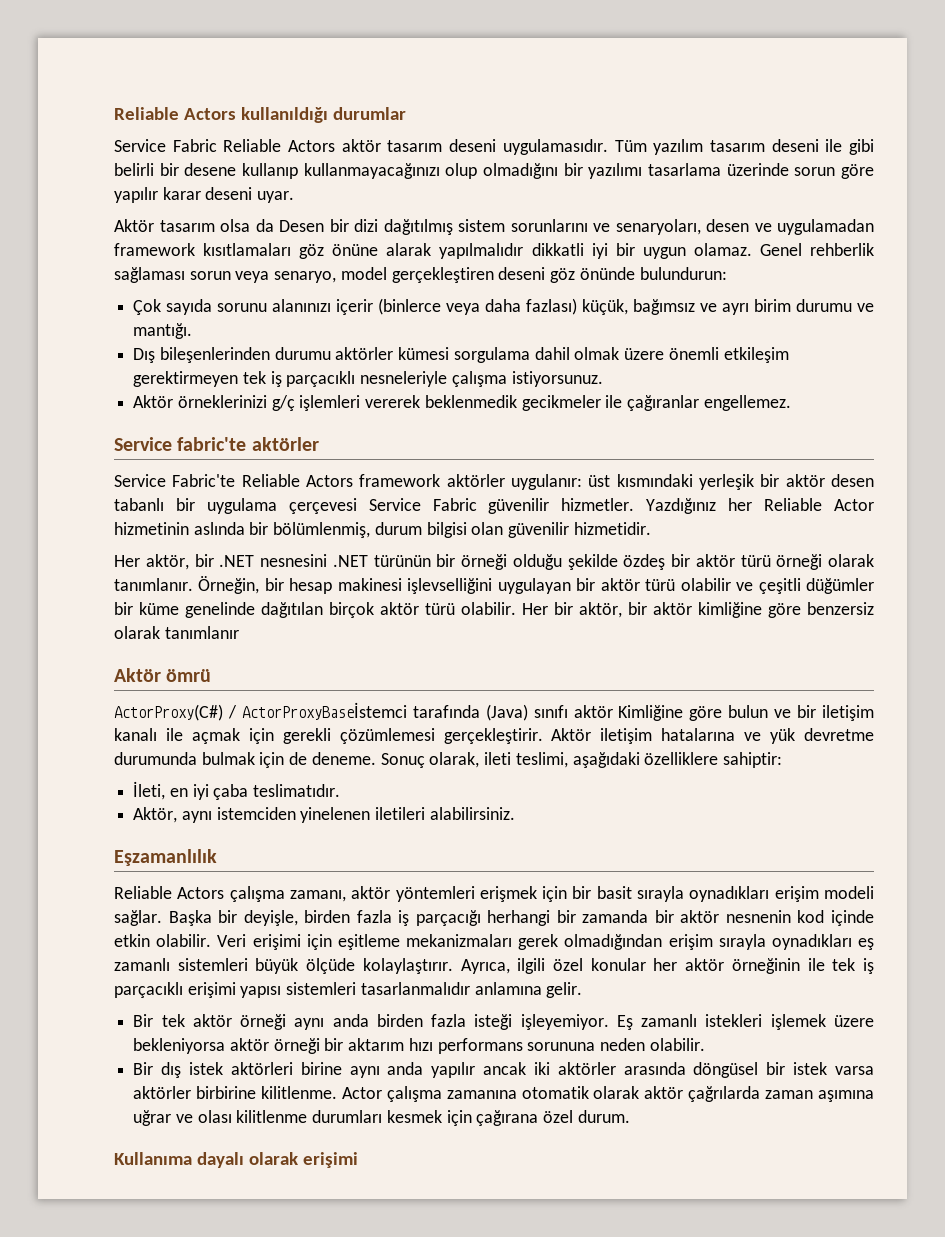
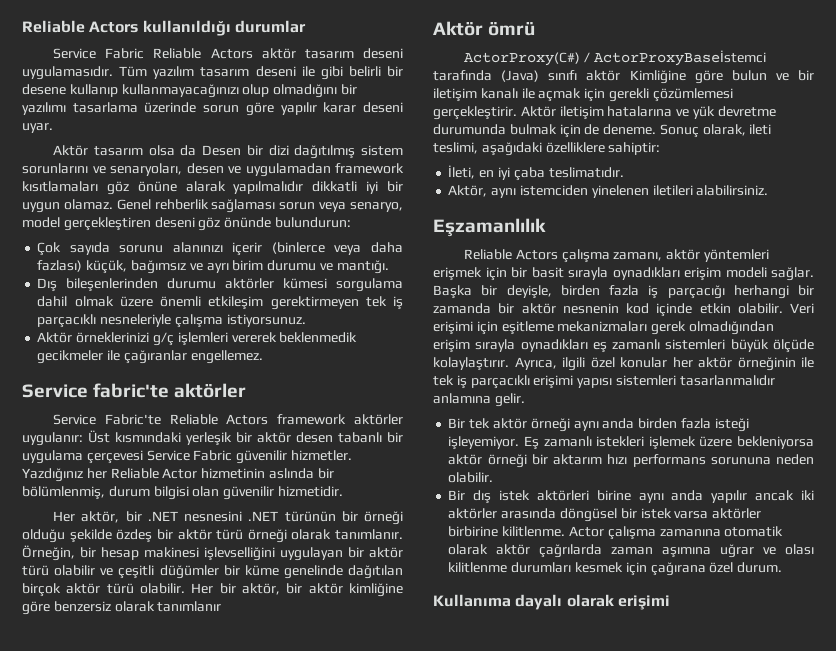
[588,475,611,487] üst -> [88,430,110,443] Üst

